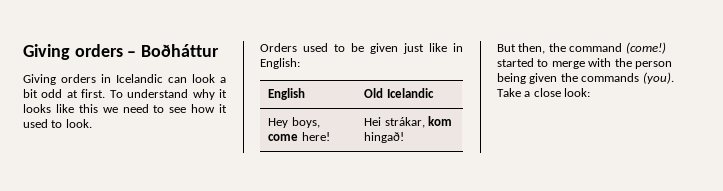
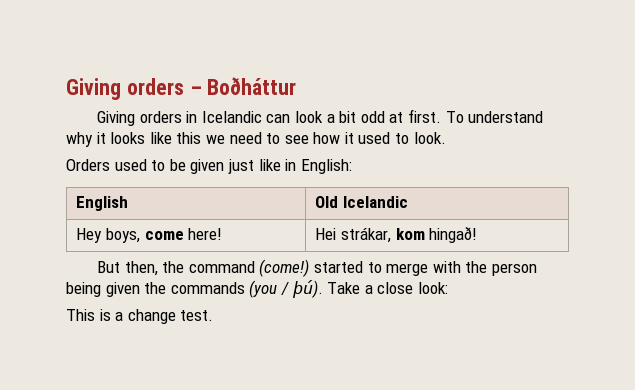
[642,72,674,84] (you). -> [249,280,323,298] (you / þú).
(591, 92) none -> [66,309,214,324] // This is a change test.

